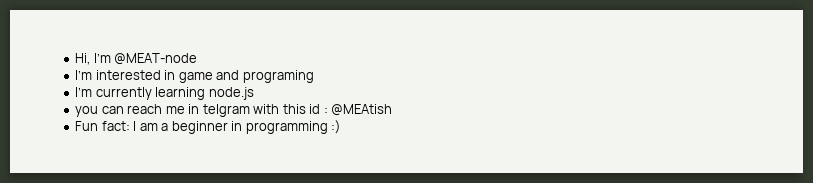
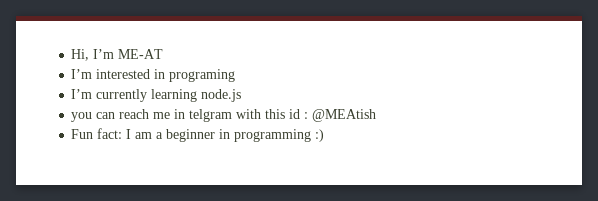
[114,53,198,65] @MEAT-node -> [118,49,164,59] ME-AT
[178,70,240,83] game and -> (166, 74) none

